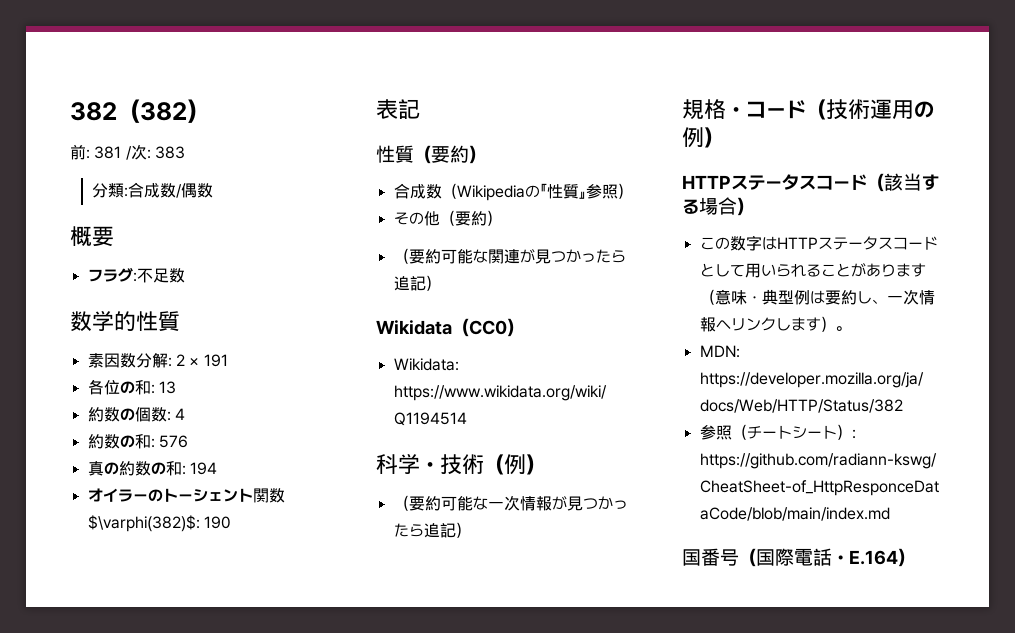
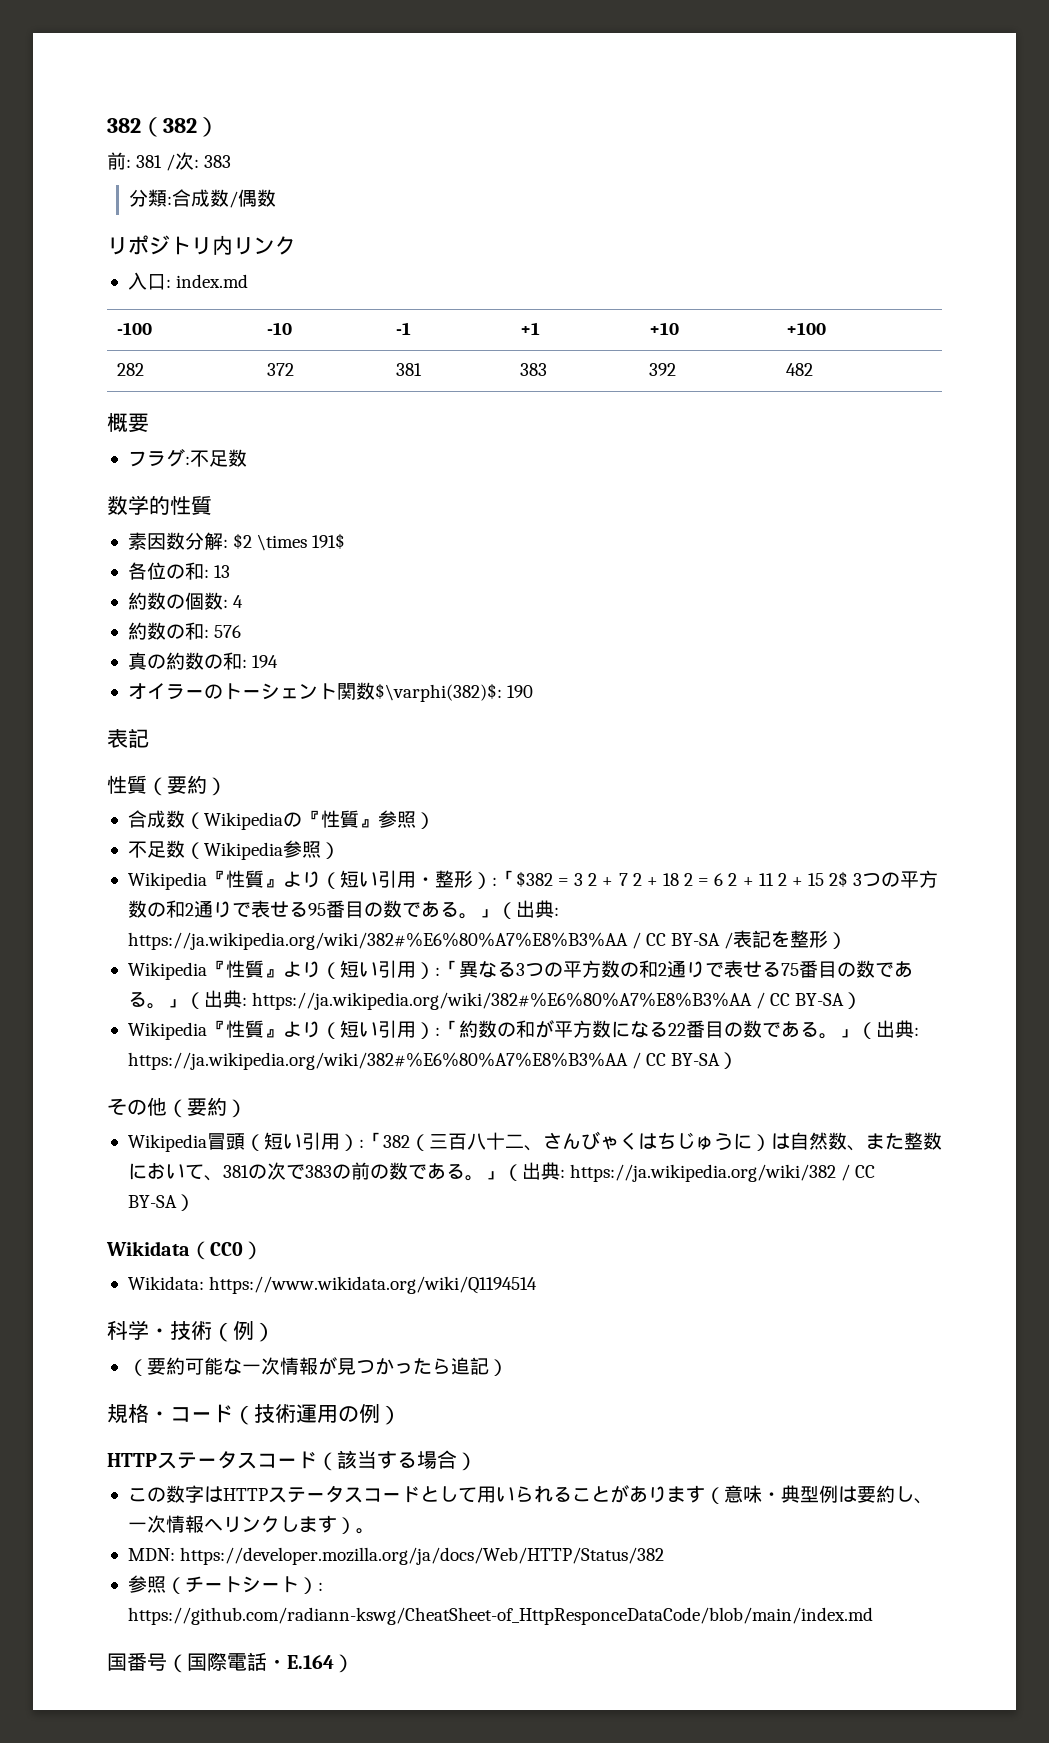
(214, 190) none -> [107,235,296,255] [127,272,249,290] [116,322,152,335] [266,322,292,335] [395,322,411,335] [519,322,540,335] [648,322,679,335] [785,322,826,335] [116,363,144,376] [266,363,294,376] [395,363,422,376] [519,363,547,376] [648,363,676,376] [785,363,813,376] // リポジトリ内リンク // 入口: index.md // -100 | -10 | -1 | +1 | +10 | +100 // 282 | 372 | 381 | 383 | 392 | 482
[175,354,228,367] 2 × 191 -> [233,533,346,551] $2 \times 191$
[393,210,502,226] [393,248,626,264] [393,276,426,291] その他（要約） // （要約可能な関連が見つかったら追記 -> [127,840,340,860] [127,870,939,890] [127,900,559,919] [127,930,848,950] [127,960,913,980] [127,990,863,1010] [127,1020,919,1040] [127,1052,739,1070] [107,1097,247,1118] [127,1131,942,1152] [127,1162,876,1182] [127,1195,177,1208] 不足数（Wikipedia参照） // Wikipedia『性質』より（短い引用・整形）:「$382 = 3 2 + 7 2 + 18 2 = 6 2 + 11 2 + 15 2$ 3つの平方数の和2通りで表せる95番目の数である。」（出典: https://ja.wikipedia.org/wiki/382#%E6%80%A7%E8%B3%AA / CC BY-SA /表記を整形） // Wikipedia『性質』より（短い引用）:「異なる3つの平方数の和2通りで表せる75番目の数である。」（出典: https://ja.wikipedia.org/wiki/382#%E6%80%A7%E8%B3%AA / CC BY-SA） // Wikipedia『性質』より（短い引用）:「約数の和が平方数になる22番目の数である。」（出典: https://ja.wikipedia.org/wiki/382#%E6%80%A7%E8%B3%AA / CC BY-SA） // その他（要約） // Wikipedia冒頭（短い引用）:「382（三百八十二、さんびゃくはちじゅうに）は自然数、また整数において、381の次で383の前の数である。」（出典: https://ja.wikipedia.org/wiki/382 / CC BY-SA

